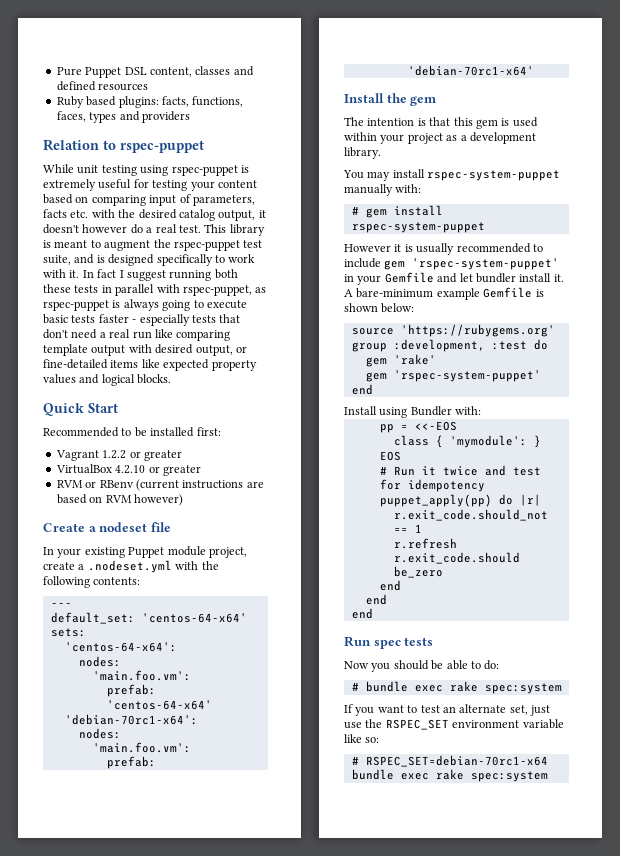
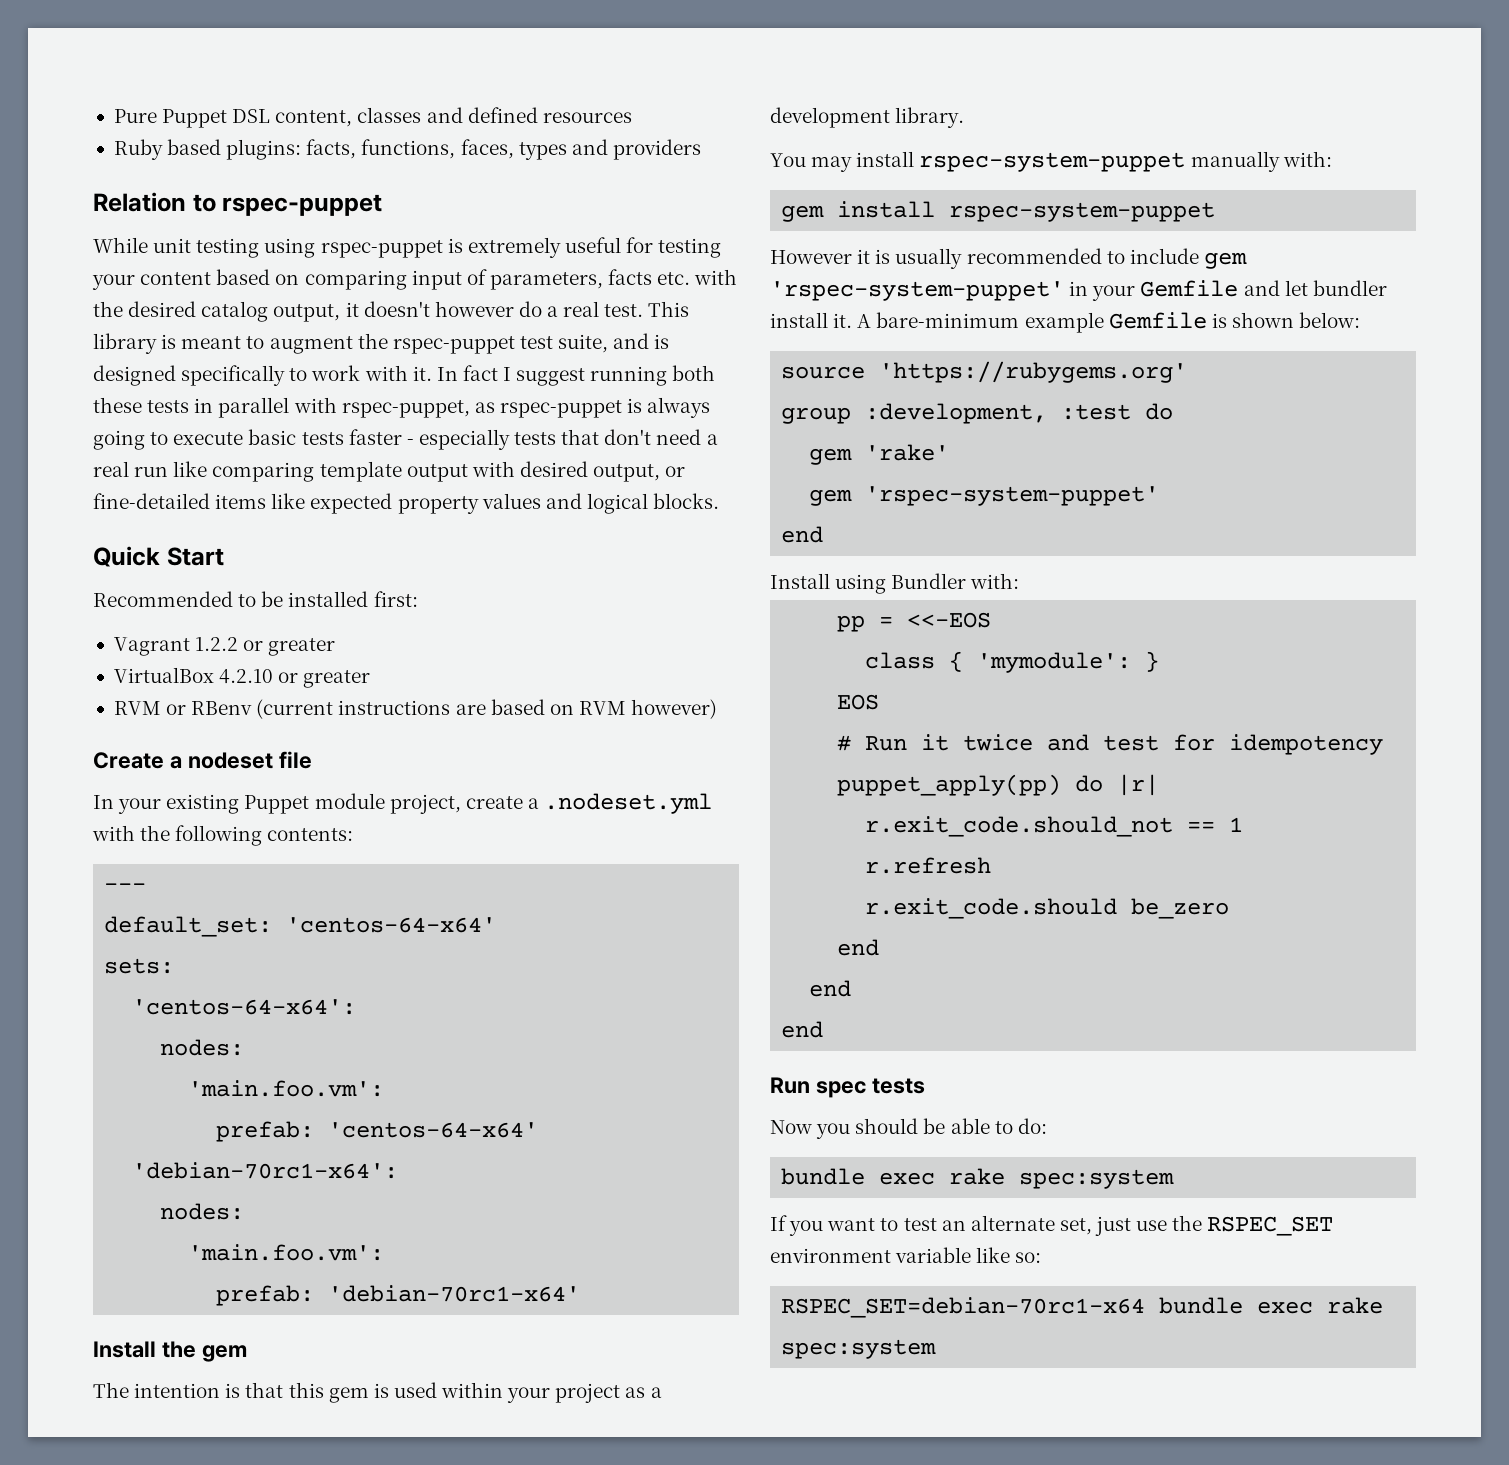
[351,206,359,215] # -> (1332, 159) none
[351,682,359,691] # -> (1047, 1126) none
[351,756,359,765] # -> (1042, 1257) none

